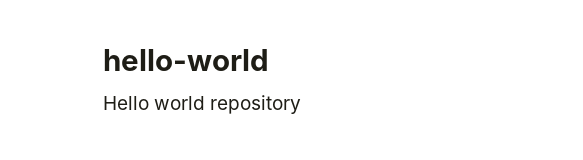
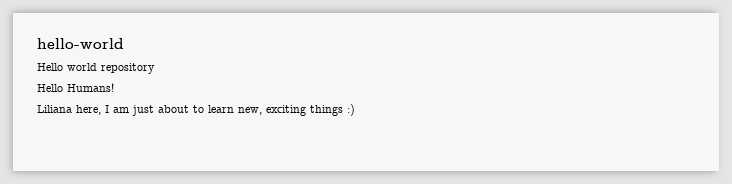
(302, 104) none -> [37,83,114,92] [37,104,355,116] // Hello Humans! // Liliana here, I am just about to learn new, exciting things :)

